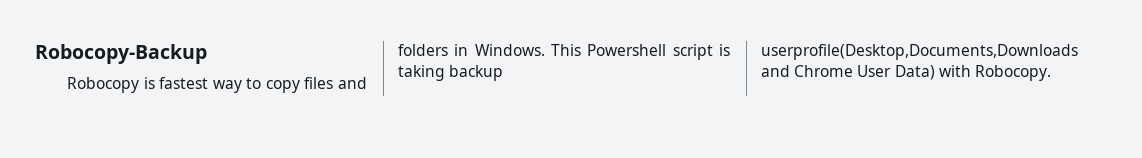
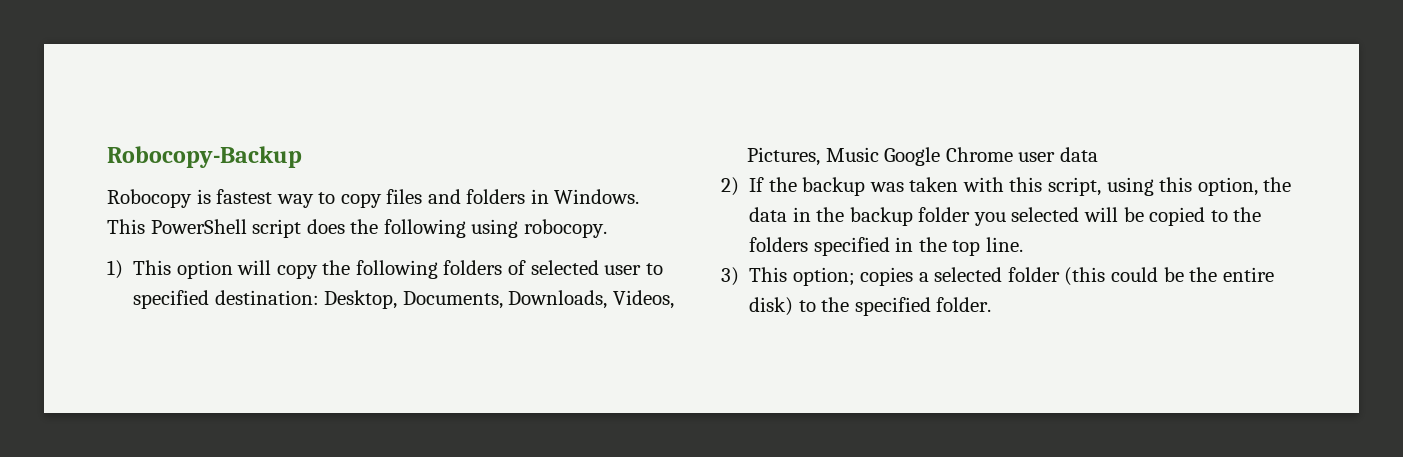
[587,44,730,60] [398,65,504,81] [761,44,1078,60] [761,65,1051,81] Powershell script is taking backup userprofile(Desktop,Documents,Downloads and Chrome User Data) with Robocopy. -> [150,219,607,238] [107,260,663,279] [133,290,674,309] [747,147,1098,166] [721,177,1292,196] [749,207,1262,226] [749,237,1023,256] [721,267,1274,286] [749,297,992,316] PowerShell script does the following using robocopy. // 1) This option will copy the following folders of selected user to specified destination: Desktop, Documents, Downloads, Videos, Pictures, Music Google Chrome user data // 2) If the backup was taken with this script, using this option, the data in the backup folder you selected will be copied to the folders specified in the top line. // 3) This option; copies a selected folder (this could be the entire disk) to the specified folder.

